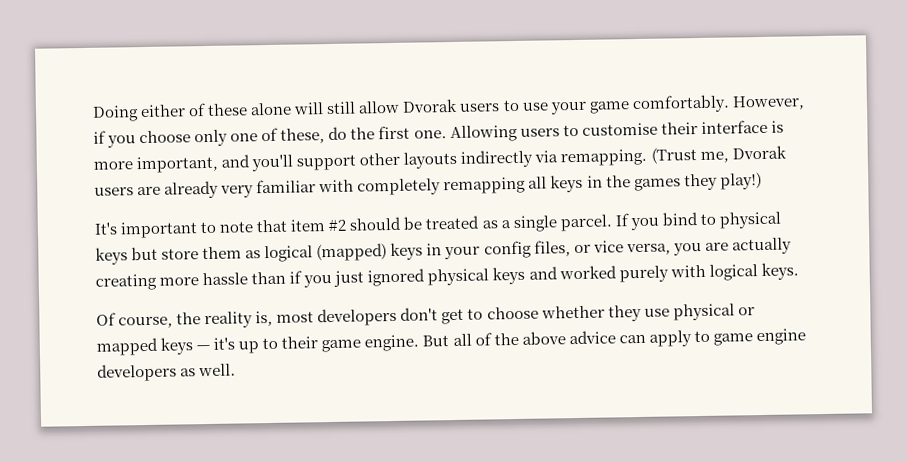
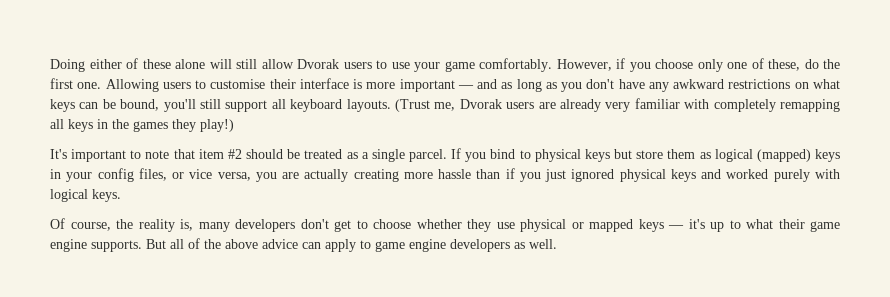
[136,148,648,174] important, and you'll support other layouts indirectly via remapping. -> [399,79,840,92] [50,99,391,112] important — and as long as you don't have any awkward restrictions on what keys can be bound, you'll still support all keyboard layouts.
[276,311,315,323] most -> [198,222,230,232] many
(279, 343) none -> [746,219,773,229] what
[364,334,420,352] engine. -> [50,239,142,252] engine supports.

